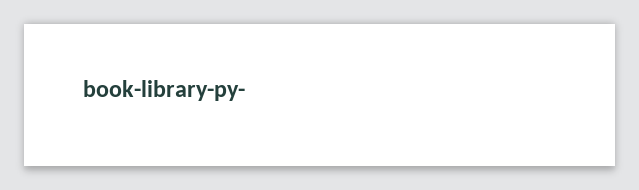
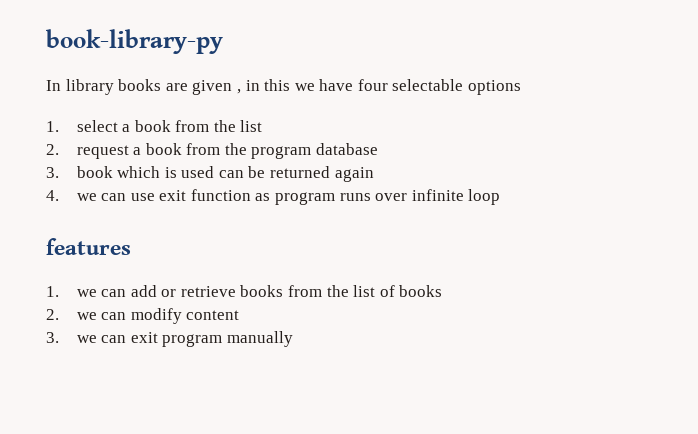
[83,80,245,101] book-library-py- -> [46,29,223,54] [46,79,522,95] [46,120,263,132] [46,143,379,159] [46,166,374,182] [46,189,501,205] [46,238,131,255] [46,285,443,297] [46,308,240,324] [46,331,293,347] book-library-py // In library books are given , in this we have four selectable options // 1. select a book from the list // 2. request a book from the program database // 3. book which is used can be returned again // 4. we can use exit function as program runs over infinite loop // features // 1. we can add or retrieve books from the list of books // 2. we can modify content // 3. we can exit program manually

